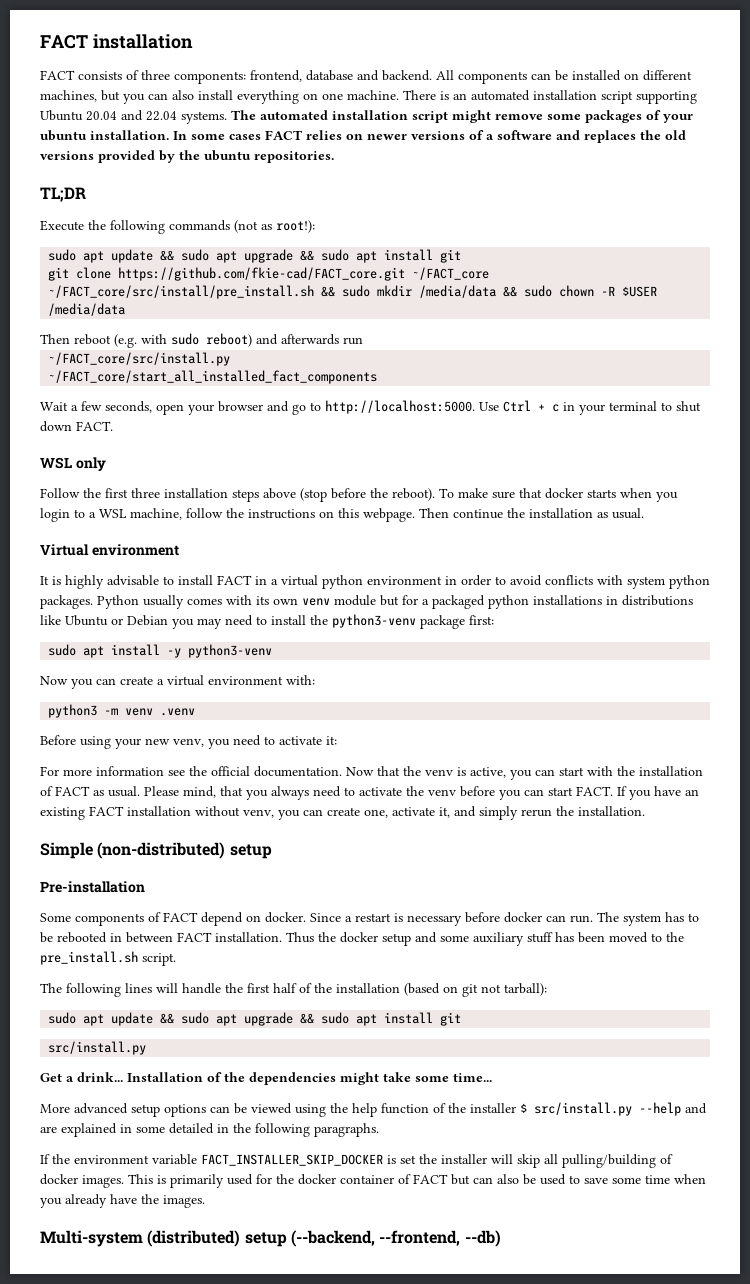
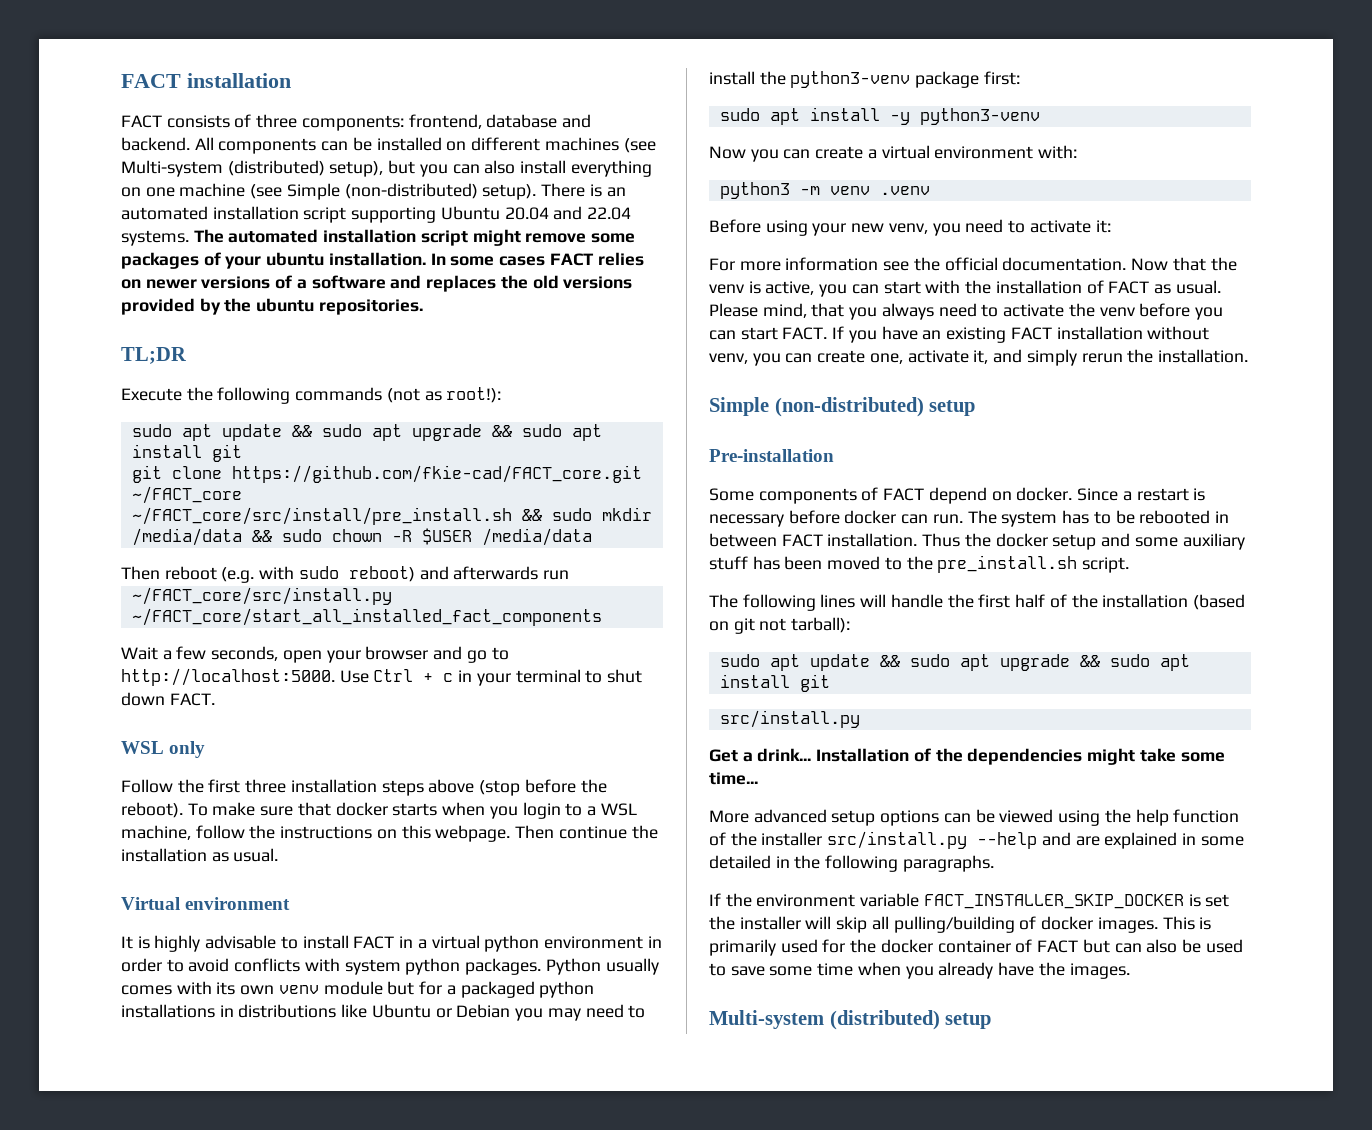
[40,90,97,102] machines, -> [544,137,656,153] [121,160,384,177] machines (see Multi-system (distributed) setup),
[347,90,399,100] machine. -> [179,183,537,200] machine (see Simple (non-distributed) setup).
[520,1103,527,1113] $ -> (823, 839) none
[290,1230,501,1247] (--backend, --frontend, --db) -> (992, 1021) none

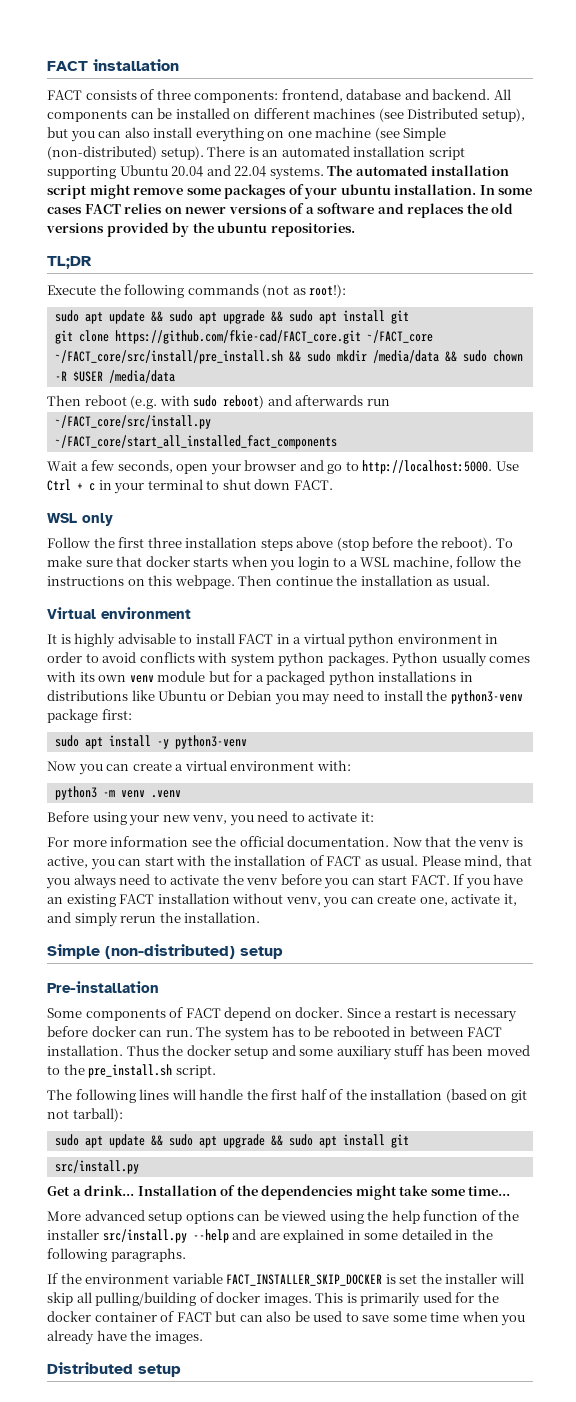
[121,160,325,177] Multi-system (distributed) -> [407,108,479,119] Distributed
[709,1010,940,1030] Multi-system (distributed) -> [47,1362,133,1374] Distributed

